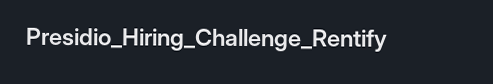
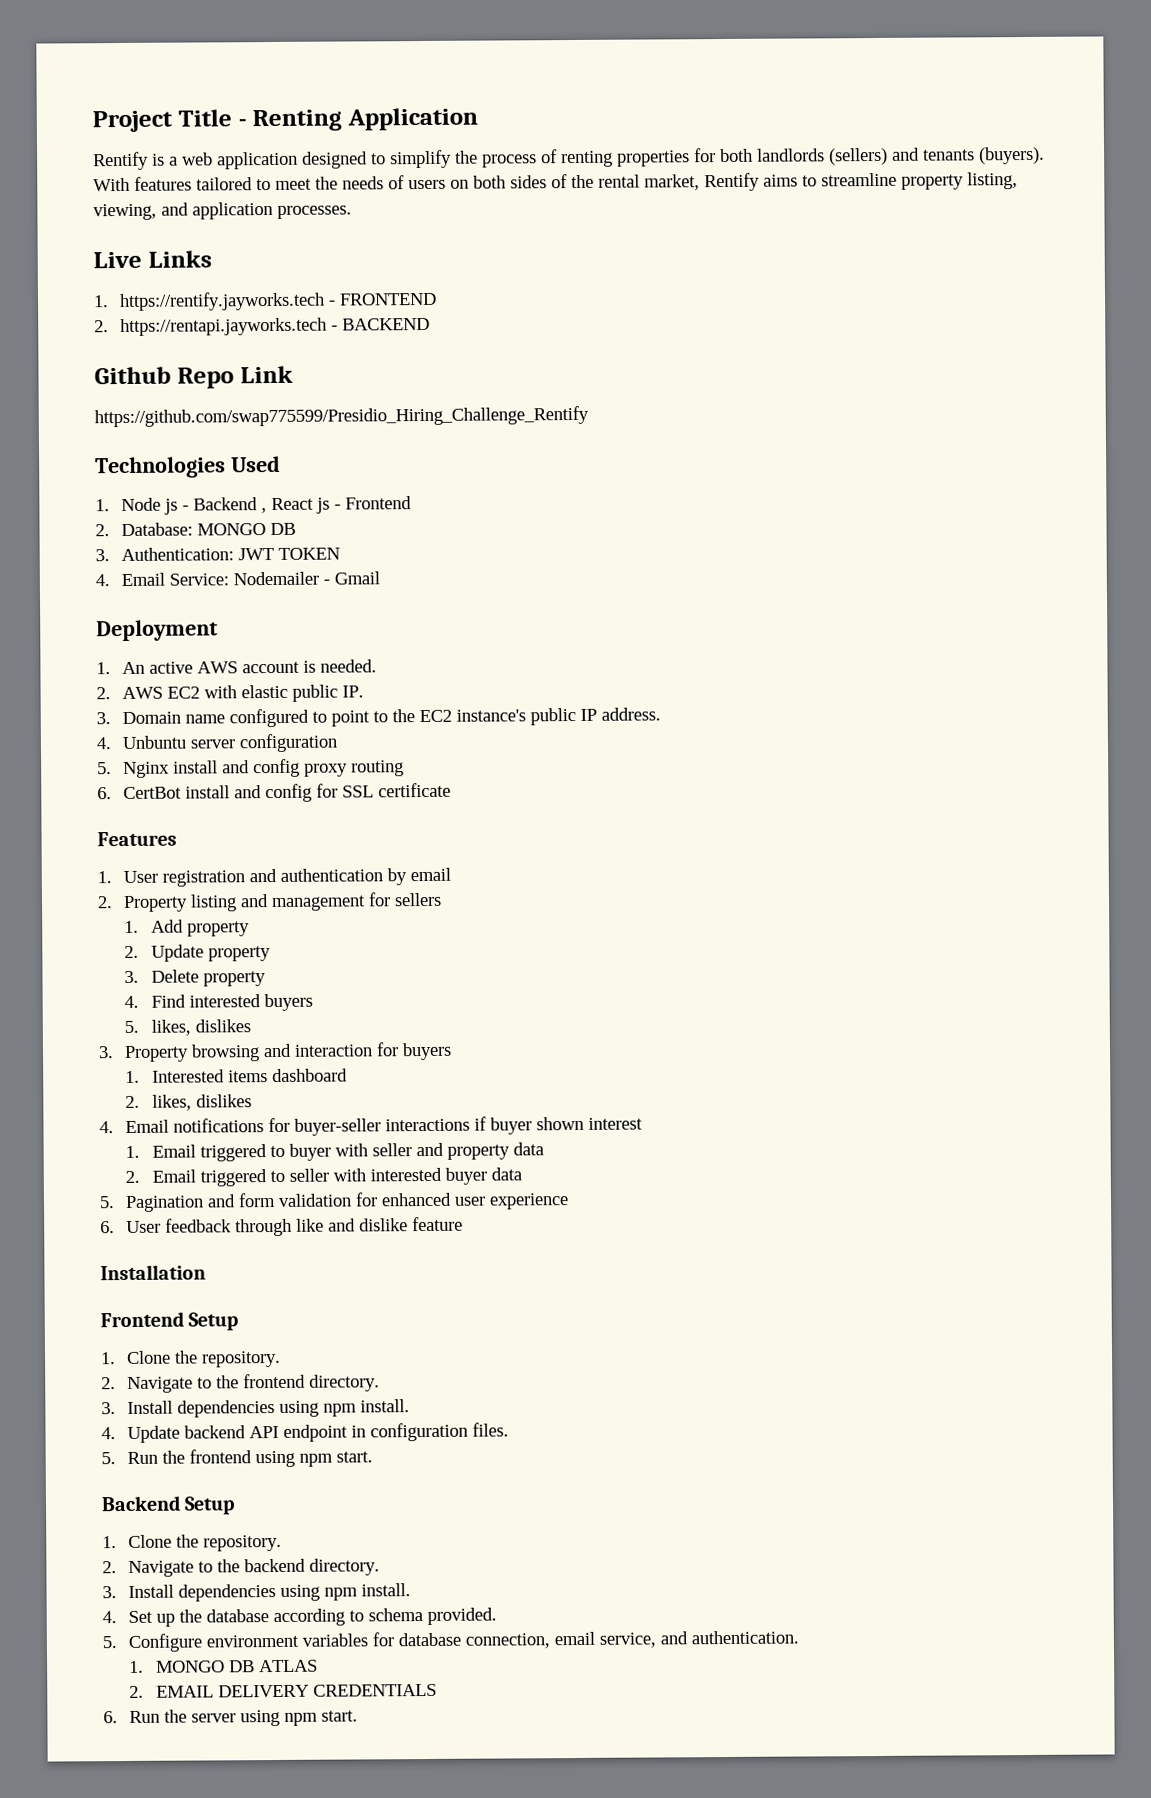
[25,27,388,52] Presidio_Hiring_Challenge_Rentify -> [92,107,478,133] [93,146,1045,171] [93,172,1018,192] [93,201,352,221] [93,250,212,269] [93,291,438,312] [94,317,431,337] [94,365,293,389] [94,405,589,428] [95,455,281,479] [95,496,413,515] [95,522,297,537] [95,547,341,562] [95,571,381,587] [96,619,218,642] [96,659,378,675] [96,684,365,702] [96,707,662,728] [96,733,339,753] [97,758,405,778] [97,782,452,803] [97,831,177,847] [97,867,452,887] [97,892,443,912] [124,919,250,937] [124,944,271,962] [124,969,266,987] [124,993,313,1012] [124,1019,251,1036] [98,1042,453,1062] [125,1068,348,1083] [125,1094,252,1111] [99,1116,644,1136] [125,1142,544,1162] [125,1167,522,1187] [99,1192,570,1212] [100,1216,464,1237] [100,1264,206,1281] [100,1311,239,1331] [100,1350,282,1368] [101,1373,381,1393] [101,1399,411,1418] [101,1422,510,1443] [101,1449,374,1468] [101,1495,236,1515] [102,1534,283,1552] [102,1558,381,1577] [102,1583,412,1602] [102,1607,498,1627] [102,1630,800,1652] [129,1659,318,1673] [129,1683,437,1698] [103,1709,359,1727] Project Title - Renting Application // Rentify is a web application designed to simplify the process of renting properties for both landlords (sellers) and tenants (buyers). With features tailored to meet the needs of users on both sides of the rental market, Rentify aims to streamline property listing, viewing, and application processes. // Live Links // 1. https://rentify.jayworks.tech - FRONTEND // 2. https://rentapi.jayworks.tech - BACKEND // Github Repo Link // https://github.com/swap775599/Presidio_Hiring_Challenge_Rentify // Technologies Used // 1. Node js - Backend , React js - Frontend // 2. Database: MONGO DB // 3. Authentication: JWT TOKEN // 4. Email Service: Nodemailer - Gmail // Deployment // 1. An active AWS account is needed. // 2. AWS EC2 with elastic public IP. // 3. Domain name configured to point to the EC2 instance's public IP address. // 4. Unbuntu server configuration // 5. Nginx install and config proxy routing // 6. CertBot install and config for SSL certificate // Features // 1. User registration and authentication by email // 2. Property listing and management for sellers // 1. Add property // 2. Update property // 3. Delete property // 4. Find interested buyers // 5. likes, dislikes // 3. Property browsing and interaction for buyers // 1. Interested items dashboard // 2. likes, dislikes // 4. Email notifications for buyer-seller interactions if buyer shown interest // 1. Email triggered to buyer with seller and property data // 2. Email triggered to seller with interested buyer data // 5. Pagination and form validation for enhanced user experience // 6. User feedback through like and dislike feature // Installation // Frontend Setup // 1. Clone the repository. // 2. Navigate to the frontend directory. // 3. Install dependencies using npm install. // 4. Update backend API endpoint in configuration files. // 5. Run the frontend using npm start. // Backend Setup // 1. Clone the repository. // 2. Navigate to the backend directory. // 3. Install dependencies using npm install. // 4. Set up the database according to schema provided. // 5. Configure environment variables for database connection, email service, and authentication. // 1. MONGO DB ATLAS // 2. EMAIL DELIVERY CREDENTIALS // 6. Run the server using npm start.

